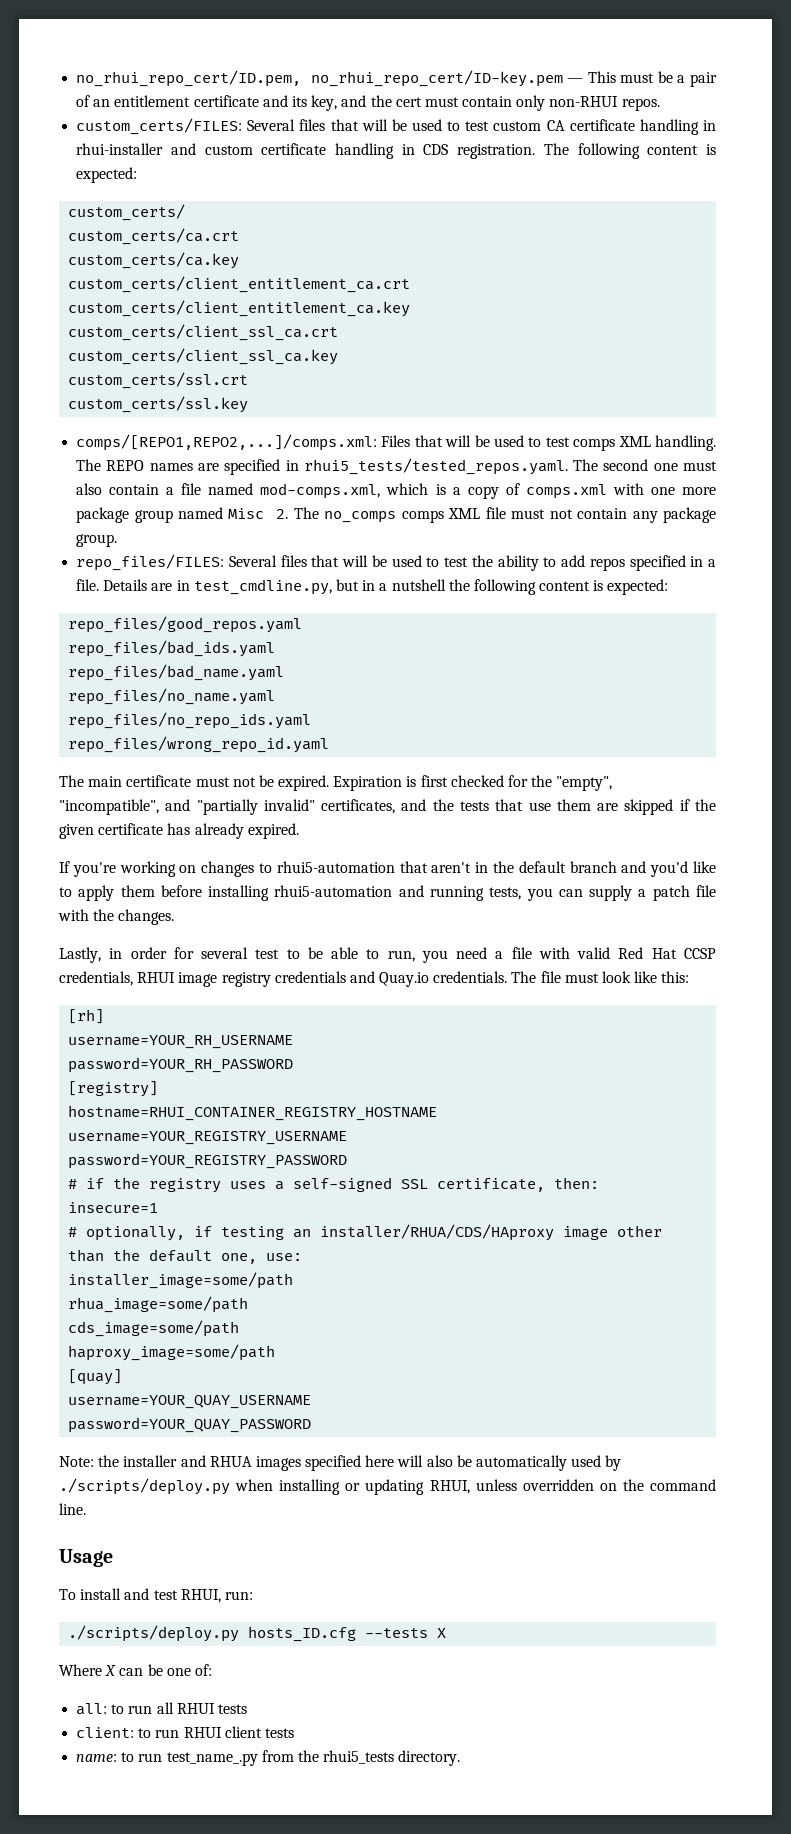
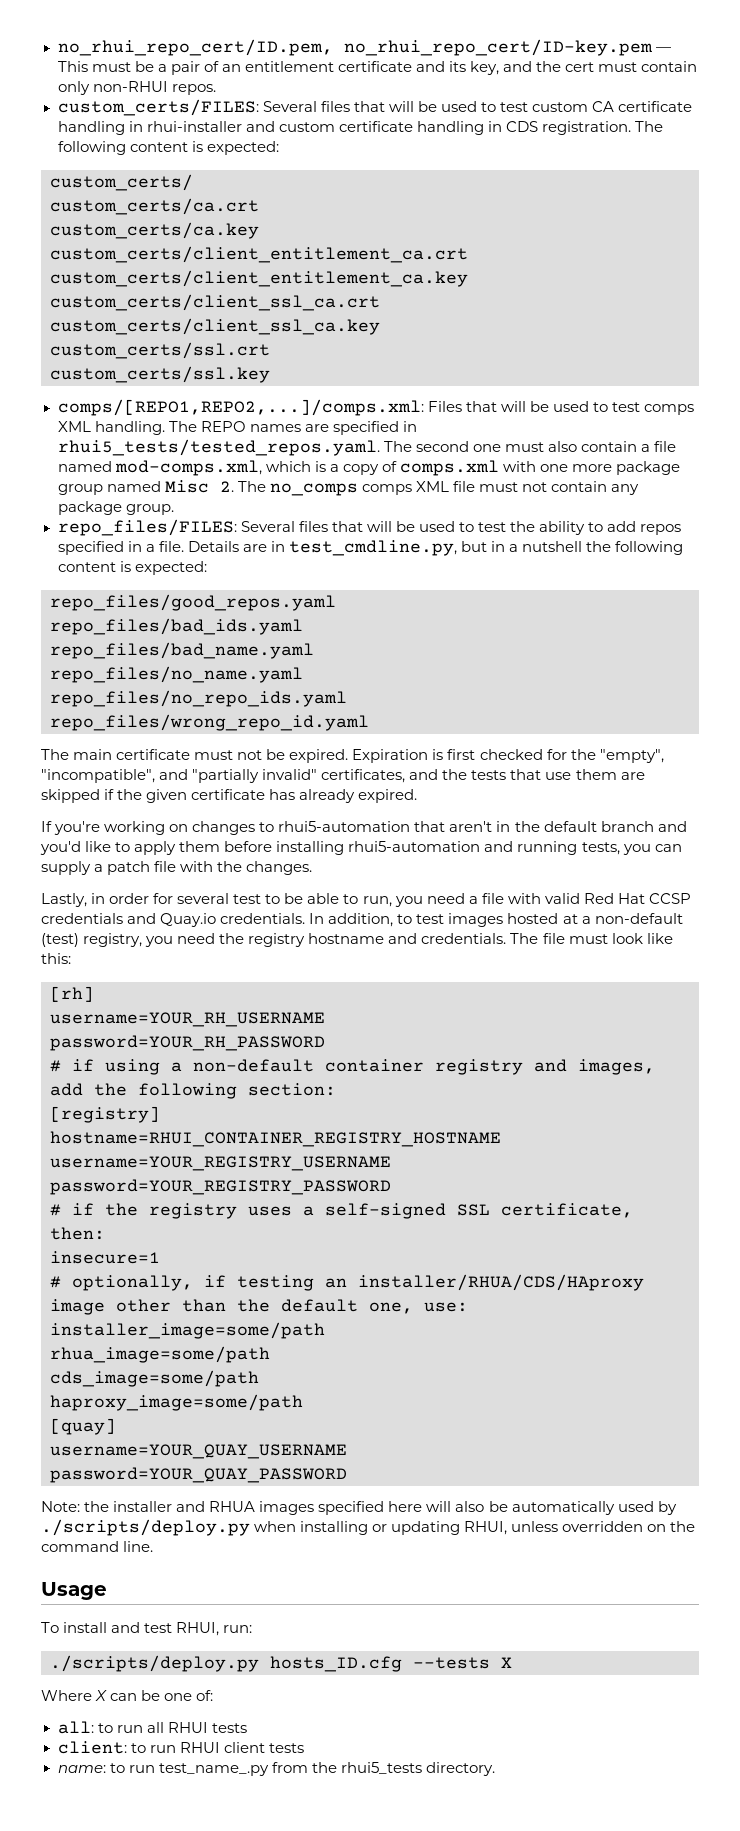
[59,971,430,987] credentials, RHUI image registry credentials and Quay.io -> [41,913,683,927] [41,933,418,947] credentials and Quay.io credentials. In addition, to test images hosted at a non-default (test) registry, you need the registry hostname and
(294, 1065) none -> [50,1059,655,1075] [50,1083,336,1099] // # if using a non-default container registry and images, add the following section:

